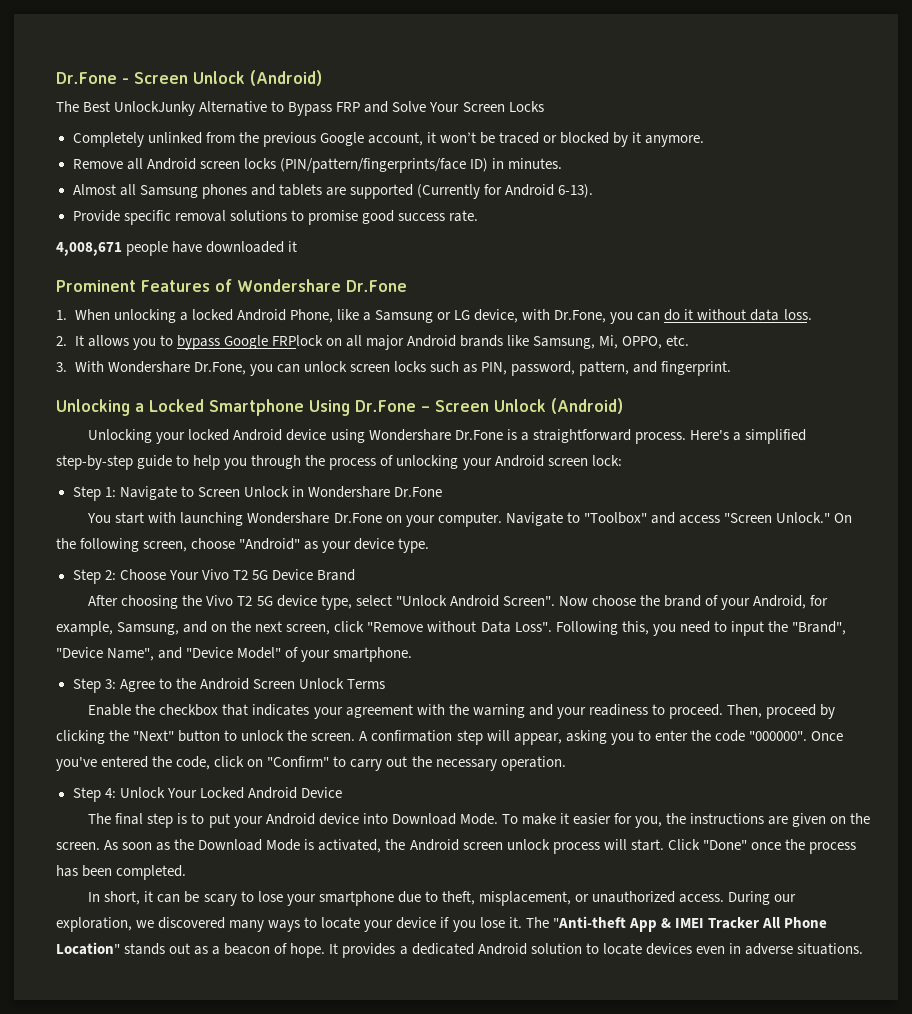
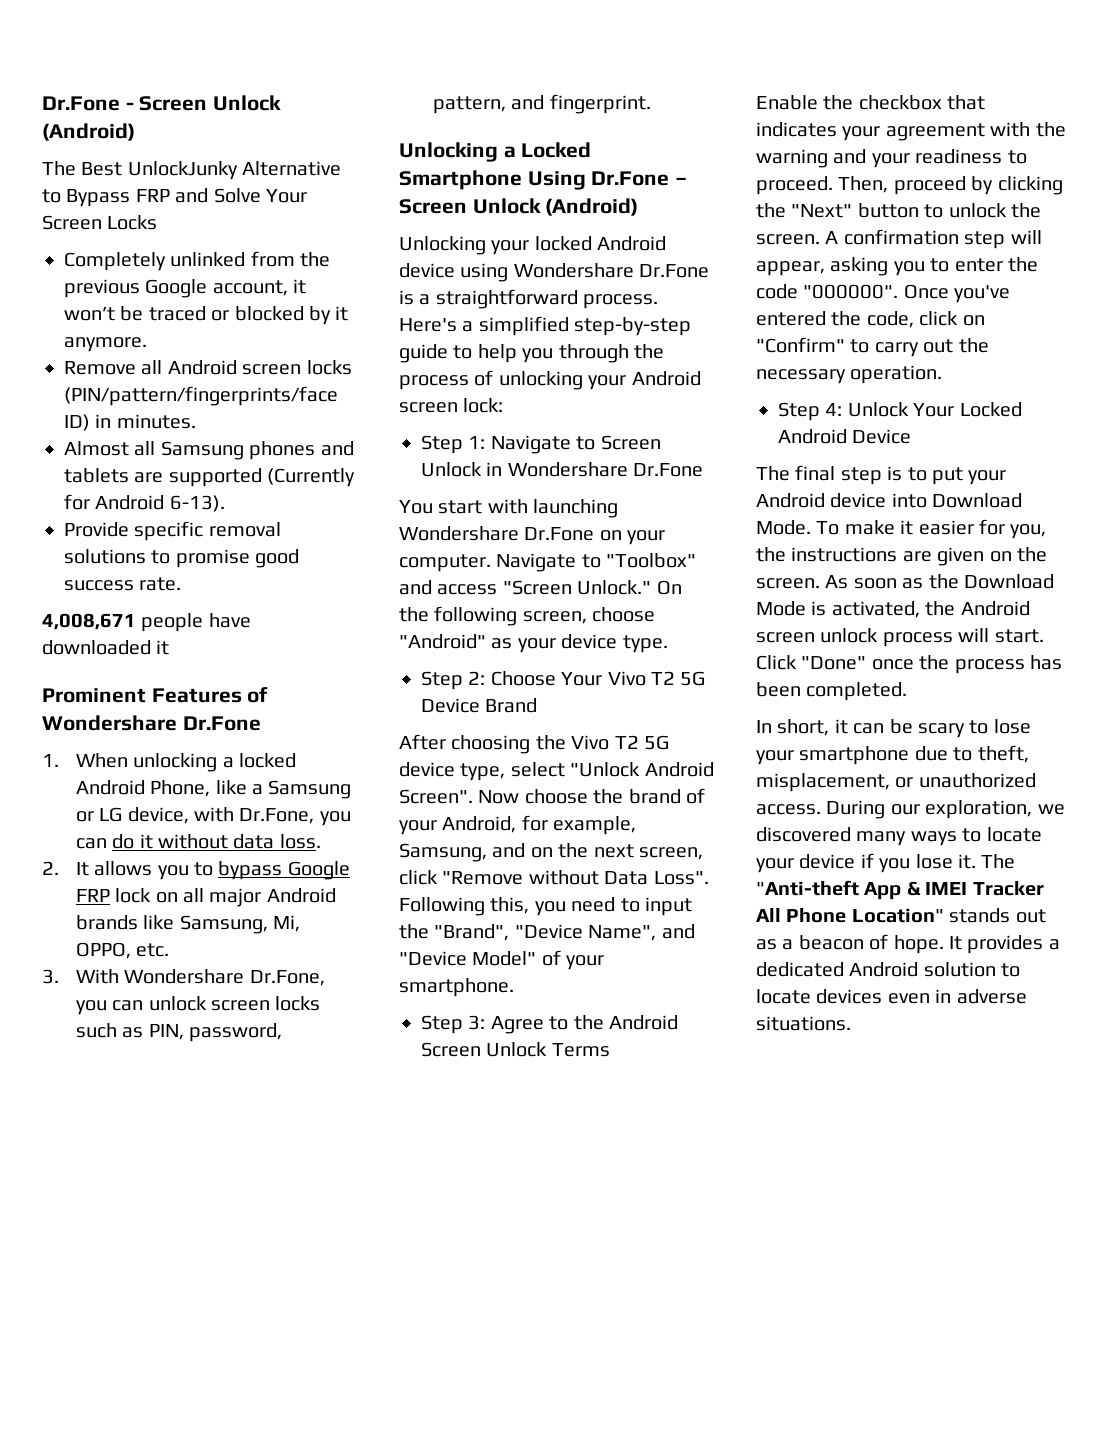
[271,335,323,346] FRPlock -> [75,888,152,903] FRP lock

